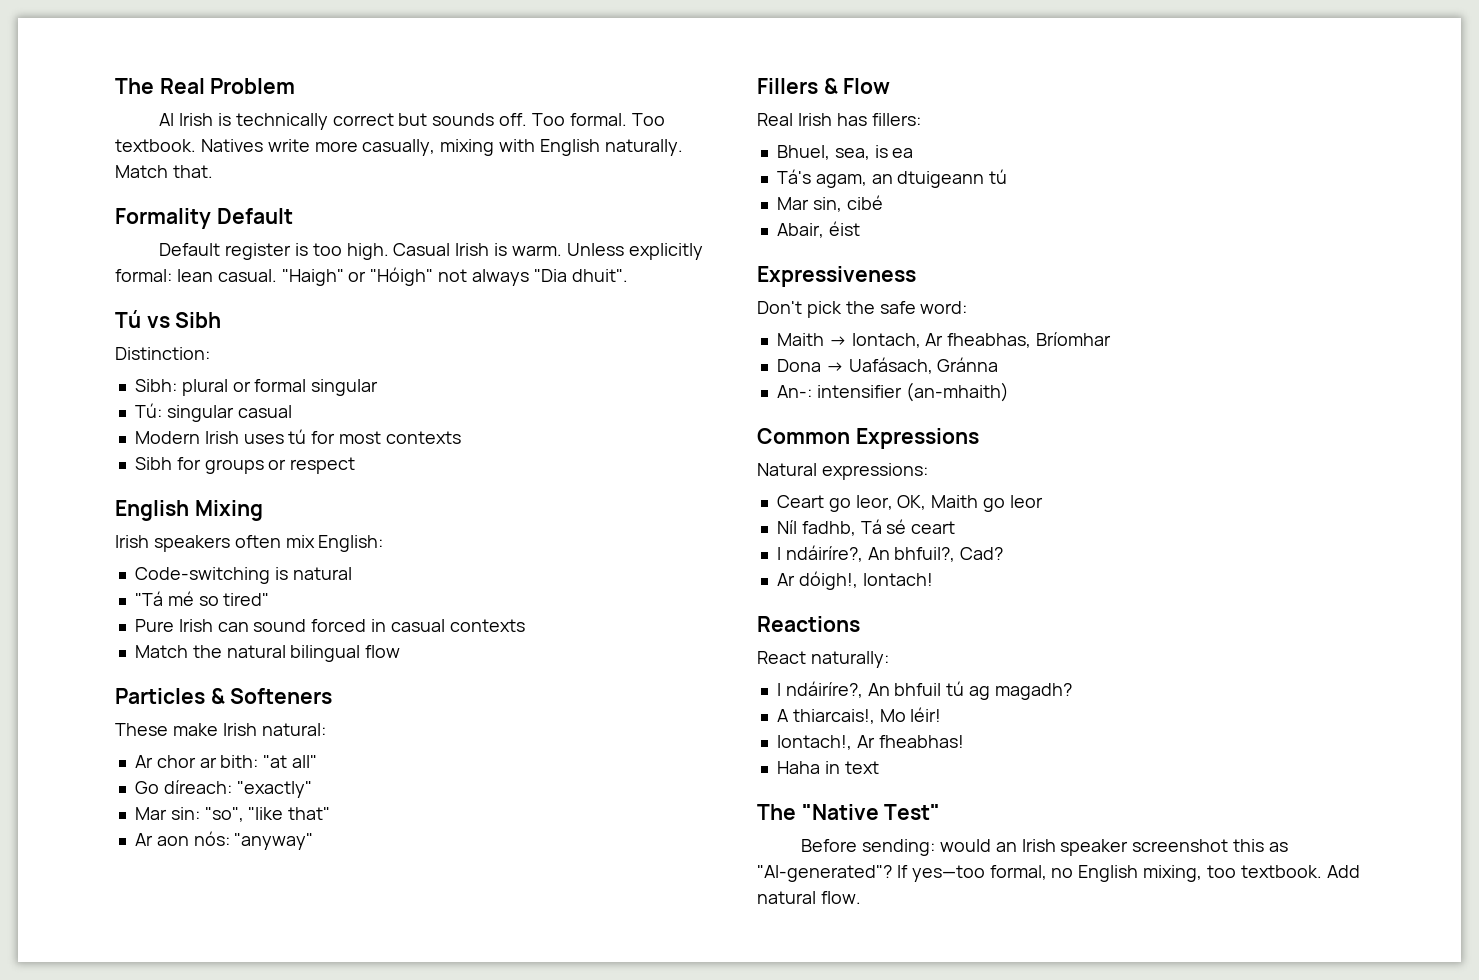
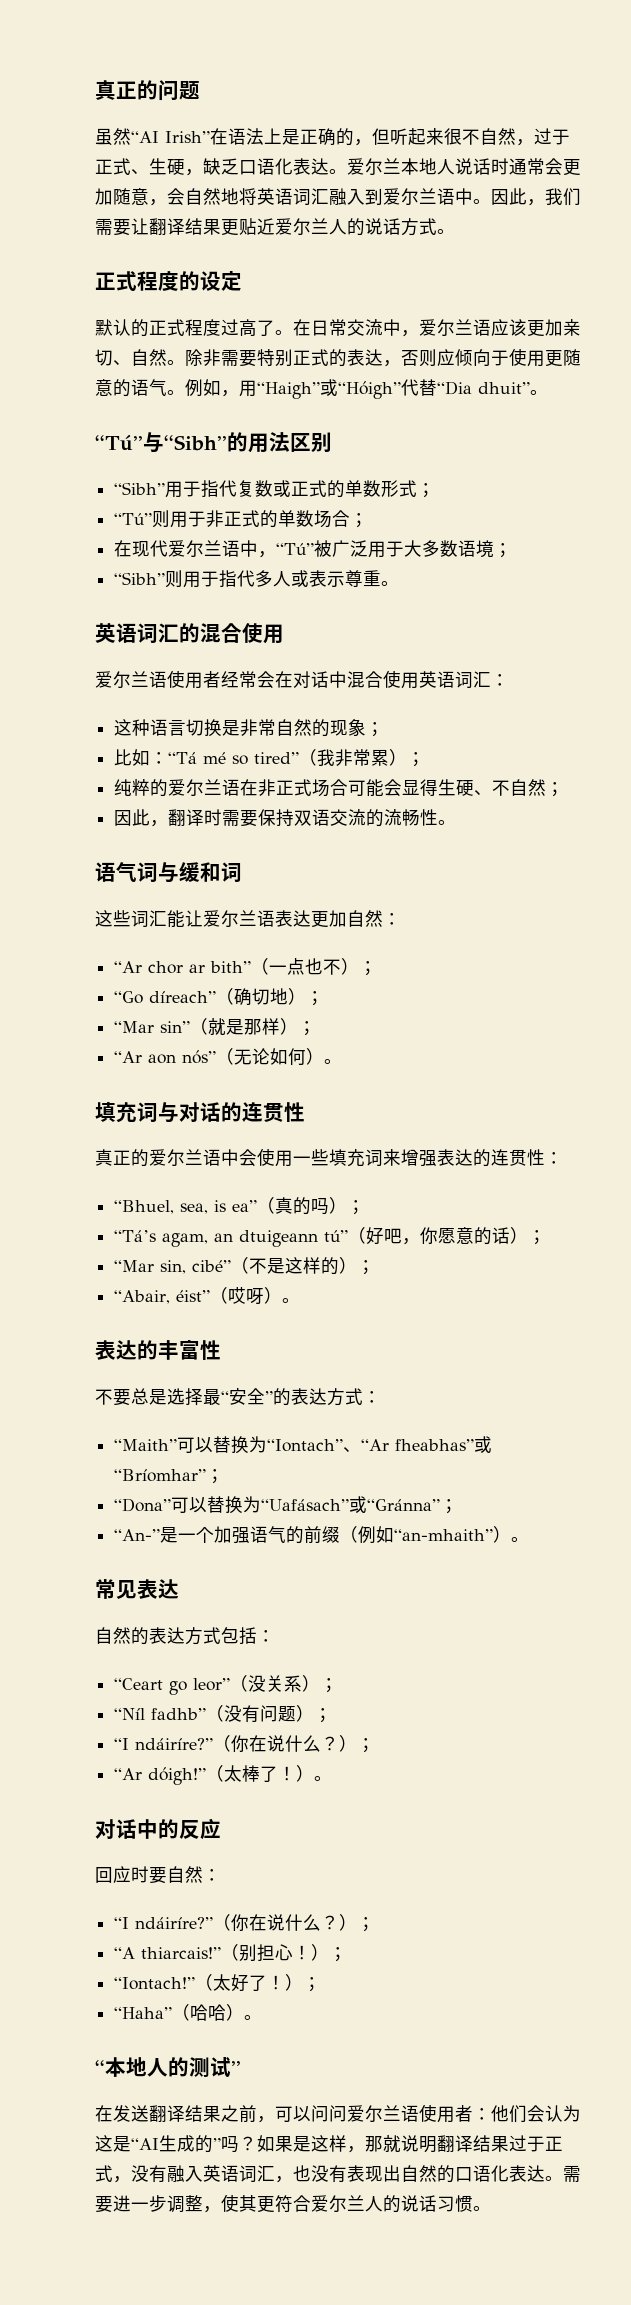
[115,78,296,94] [159,113,665,130] [115,139,683,156] [115,165,213,178] [115,208,293,229] [159,243,703,260] [115,267,628,286] [115,310,222,328] [115,347,210,360] [134,379,379,396] [134,403,292,422] [134,429,461,444] [134,457,356,474] [115,500,263,521] [115,535,384,552] [134,567,352,584] [134,591,270,606] [134,619,525,632] [134,645,401,662] [115,688,333,704] [115,723,326,736] [134,755,318,768] [134,780,312,798] [134,807,331,822] [134,831,314,850] [757,78,891,94] [757,113,921,126] [776,145,914,160] [776,169,1008,188] [776,195,883,212] [776,221,860,238] [757,266,916,287] [757,301,968,318] [776,332,1112,348] [776,357,999,374] [776,382,1009,402] [757,428,979,449] [757,463,928,480] [776,495,1043,512] [776,519,956,536] [776,545,1004,562] [776,571,933,590] [757,616,860,632] [757,651,889,668] [776,681,1072,700] [776,707,942,724] [776,735,964,750] [776,761,879,774] [757,804,941,820] [801,839,1289,856] [757,865,1360,882] [757,891,861,904] The Real Problem // AI Irish is technically correct but sounds off. Too formal. Too textbook. Natives write more casually, mixing with English naturally. Match that. // Formality Default // Default register is too high. Casual Irish is warm. Unless explicitly formal: lean casual. "Haigh" or "Hóigh" not always "Dia dhuit". // Tú vs Sibh // Distinction: // Sibh: plural or formal singular // Tú: singular casual // Modern Irish uses tú for most contexts // Sibh for groups or respect // English Mixing // Irish speakers often mix English: // Code-switching is natural // "Tá mé so tired" // Pure Irish can sound forced in casual contexts // Match the natural bilingual flow // Particles & Softeners // These make Irish natural: // Ar chor ar bith: "at all" // Go díreach: "exactly" // Mar sin: "so", "like that" // Ar aon nós: "anyway" // Fillers & Flow // Real Irish has fillers: // Bhuel, sea, is ea // Tá's agam, an dtuigeann tú // Mar sin, cibé // Abair, éist // Expressiveness // Don't pick the safe word: // Maith → Iontach, Ar fheabhas, Bríomhar // Dona → Uafásach, Gránna // An-: intensifier (an-mhaith) // Common Expressions // Natural expressions: // Ceart go leor, OK, Maith go leor // Níl fadhb, Tá sé ceart // I ndáiríre?, An bhfuil?, Cad? // Ar dóigh!, Iontach! // Reactions // React naturally: // I ndáiríre?, An bhfuil tú ag magadh? // A thiarcais!, Mo léir! // Iontach!, Ar fheabhas! // Haha in text // The "Native Test" // Before sending: would an Irish speaker screenshot this as "AI-generated"? If yes—too formal, no English mixing, too textbook. Add natural flow. -> [95,80,200,101] [95,128,570,146] [95,158,581,176] [95,188,581,206] [95,218,455,236] [95,271,242,291] [95,319,581,337] [95,348,581,367] [95,379,548,399] [95,432,332,453] [114,480,436,498] [114,510,369,528] [114,540,513,558] [114,570,400,588] [95,623,284,644] [95,670,509,689] [114,719,385,737] [114,749,426,767] [114,779,565,797] [114,809,457,827] [95,862,242,883] [95,910,401,928] [114,958,378,976] [114,988,325,1006] [114,1018,317,1036] [114,1048,343,1065] [95,1101,305,1123] [95,1148,563,1167] [114,1197,366,1215] [114,1227,547,1247] [114,1257,376,1275] [114,1287,301,1304] [95,1340,221,1360] [95,1388,381,1406] [114,1436,493,1454] [114,1469,225,1484] [114,1496,459,1514] [114,1526,530,1544] [95,1579,179,1599] [95,1627,275,1645] [114,1675,339,1695] [114,1705,333,1723] [114,1735,376,1753] [114,1765,333,1785] [95,1818,221,1840] [95,1866,221,1884] [114,1914,376,1932] [114,1944,348,1962] [114,1974,322,1992] [114,2004,263,2021] [95,2057,241,2077] [95,2104,581,2123] [95,2135,563,2153] [95,2165,581,2183] [95,2194,491,2213] 真正的问题 // 虽然“AI Irish”在语法上是正确的，但听起来很不自然，过于正式、生硬，缺乏口语化表达。爱尔兰本地人说话时通常会更加随意，会自然地将英语词汇融入到爱尔兰语中。因此，我们需要让翻译结果更贴近爱尔兰人的说话方式。 // 正式程度的设定 // 默认的正式程度过高了。在日常交流中，爱尔兰语应该更加亲切、自然。除非需要特别正式的表达，否则应倾向于使用更随意的语气。例如，用“Haigh”或“Hóigh”代替“Dia dhuit”。 // “Tú”与“Sibh”的用法区别 // “Sibh”用于指代复数或正式的单数形式； // “Tú”则用于非正式的单数场合； // 在现代爱尔兰语中，“Tú”被广泛用于大多数语境； // “Sibh”则用于指代多人或表示尊重。 // 英语词汇的混合使用 // 爱尔兰语使用者经常会在对话中混合使用英语词汇： // 这种语言切换是非常自然的现象； // 比如：“Tá mé so tired”（我非常累）； // 纯粹的爱尔兰语在非正式场合可能会显得生硬、不自然； // 因此，翻译时需要保持双语交流的流畅性。 // 语气词与缓和词 // 这些词汇能让爱尔兰语表达更加自然： // “Ar chor ar bith”（一点也不）； // “Go díreach”（确切地）； // “Mar sin”（就是那样）； // “Ar aon nós”（无论如何）。 // 填充词与对话的连贯性 // 真正的爱尔兰语中会使用一些填充词来增强表达的连贯性： // “Bhuel, sea, is ea”（真的吗）； // “Tá’s agam, an dtuigeann tú”（好吧，你愿意的话）； // “Mar sin, cibé”（不是这样的）； // “Abair, éist”（哎呀）。 // 表达的丰富性 // 不要总是选择最“安全”的表达方式： // “Maith”可以替换为“Iontach”、“Ar fheabhas”或“Bríomhar”； // “Dona”可以替换为“Uafásach”或“Gránna”； // “An-”是一个加强语气的前缀（例如“an-mhaith”）。 // 常见表达 // 自然的表达方式包括： // “Ceart go leor”（没关系）； // “Níl fadhb”（没有问题）； // “I ndáiríre?”（你在说什么？）； // “Ar dóigh!”（太棒了！）。 // 对话中的反应 // 回应时要自然： // “I ndáiríre?”（你在说什么？）； // “A thiarcais!”（别担心！）； // “Iontach!”（太好了！）； // “Haha”（哈哈）。 // “本地人的测试” // 在发送翻译结果之前，可以问问爱尔兰语使用者：他们会认为这是“AI生成的”吗？如果是这样，那就说明翻译结果过于正式，没有融入英语词汇，也没有表现出自然的口语化表达。需要进一步调整，使其更符合爱尔兰人的说话习惯。

